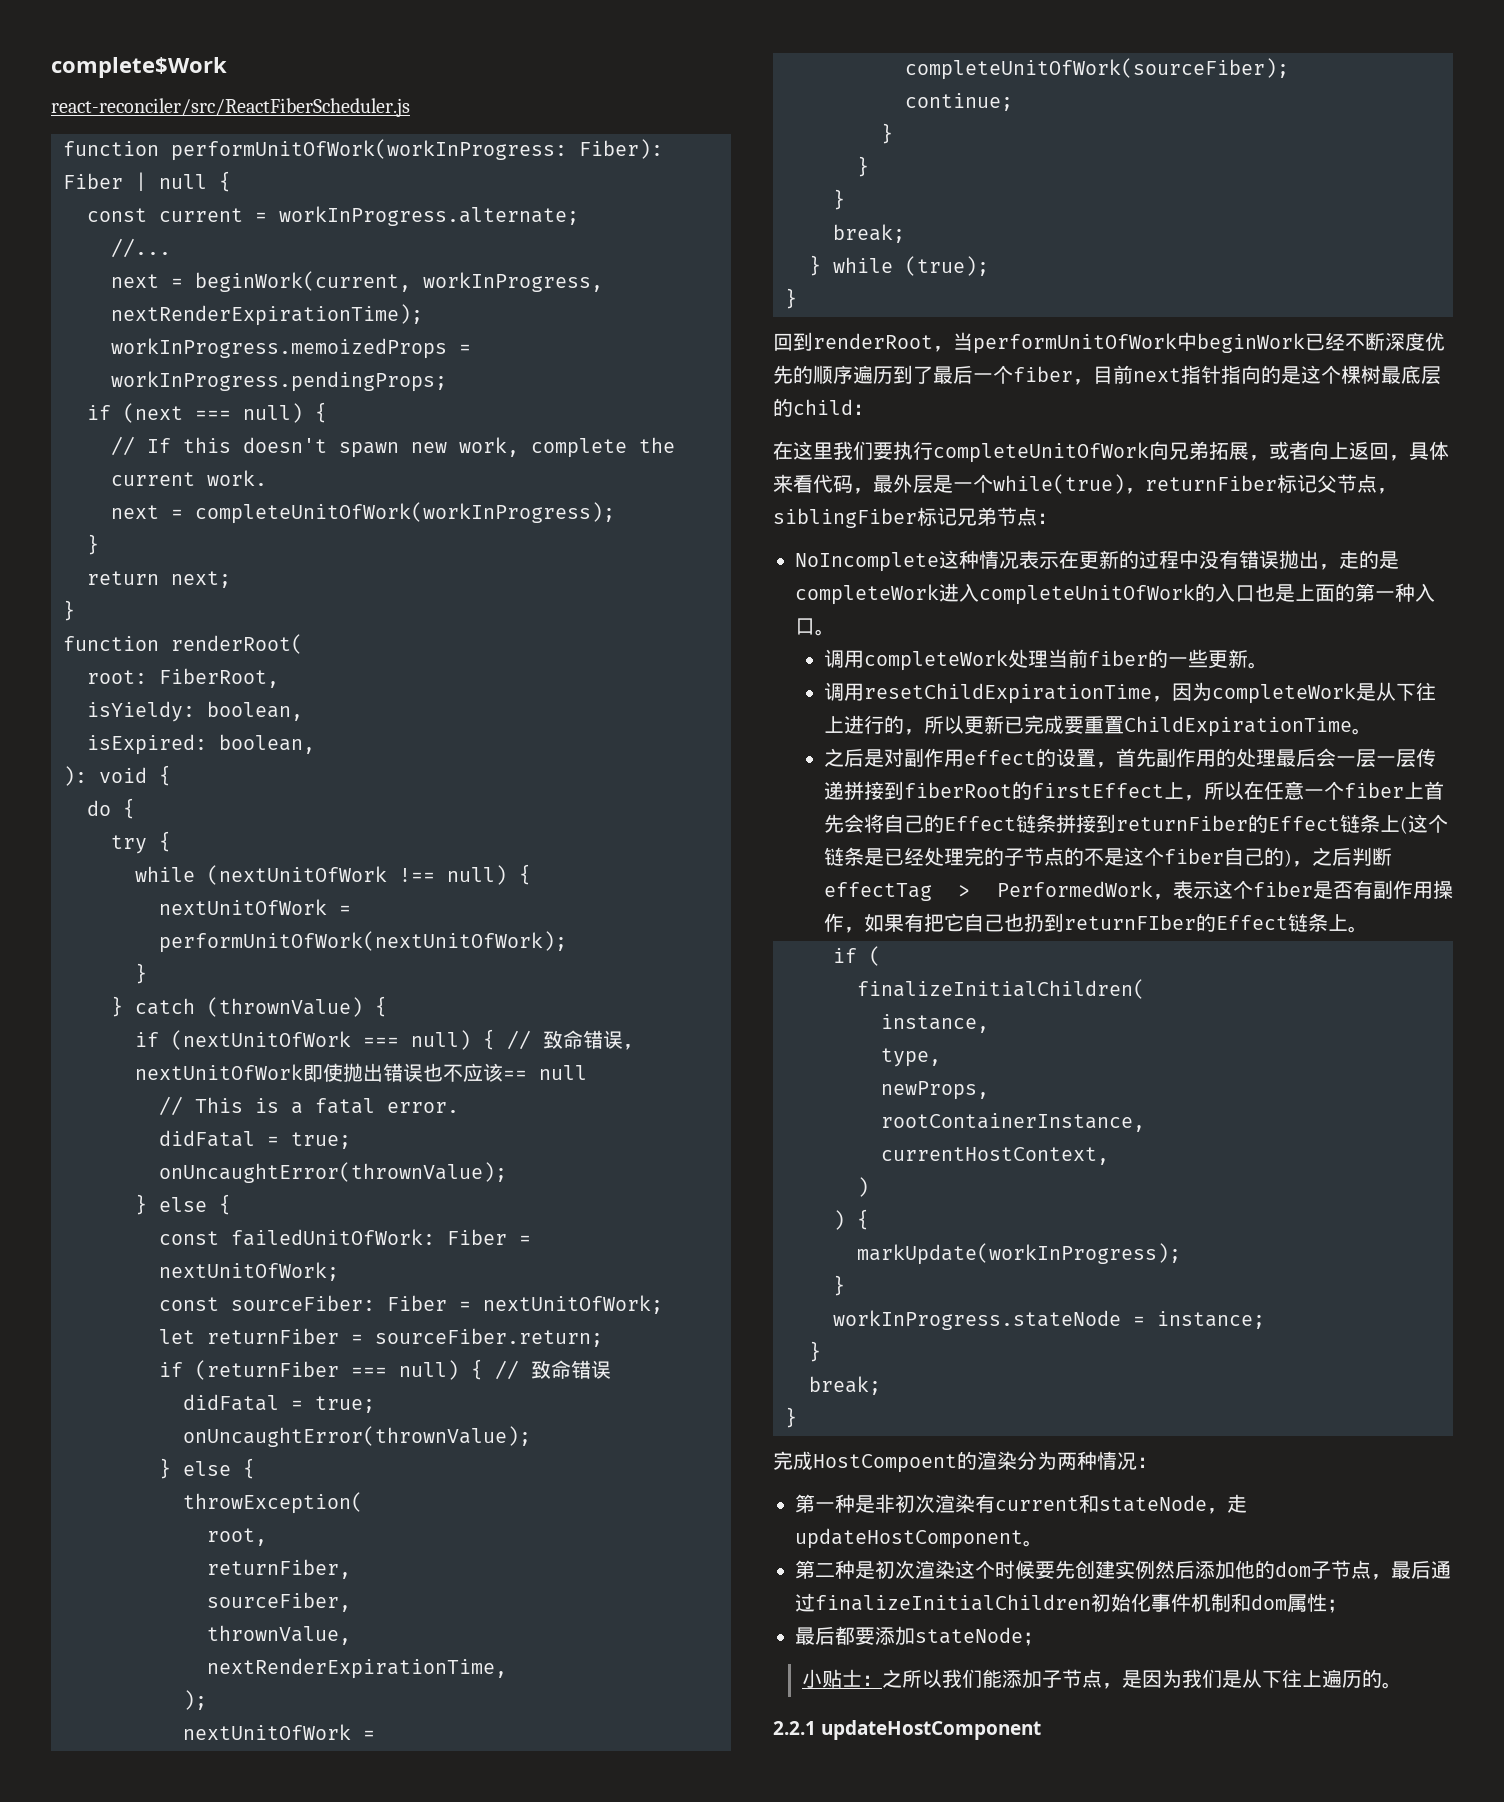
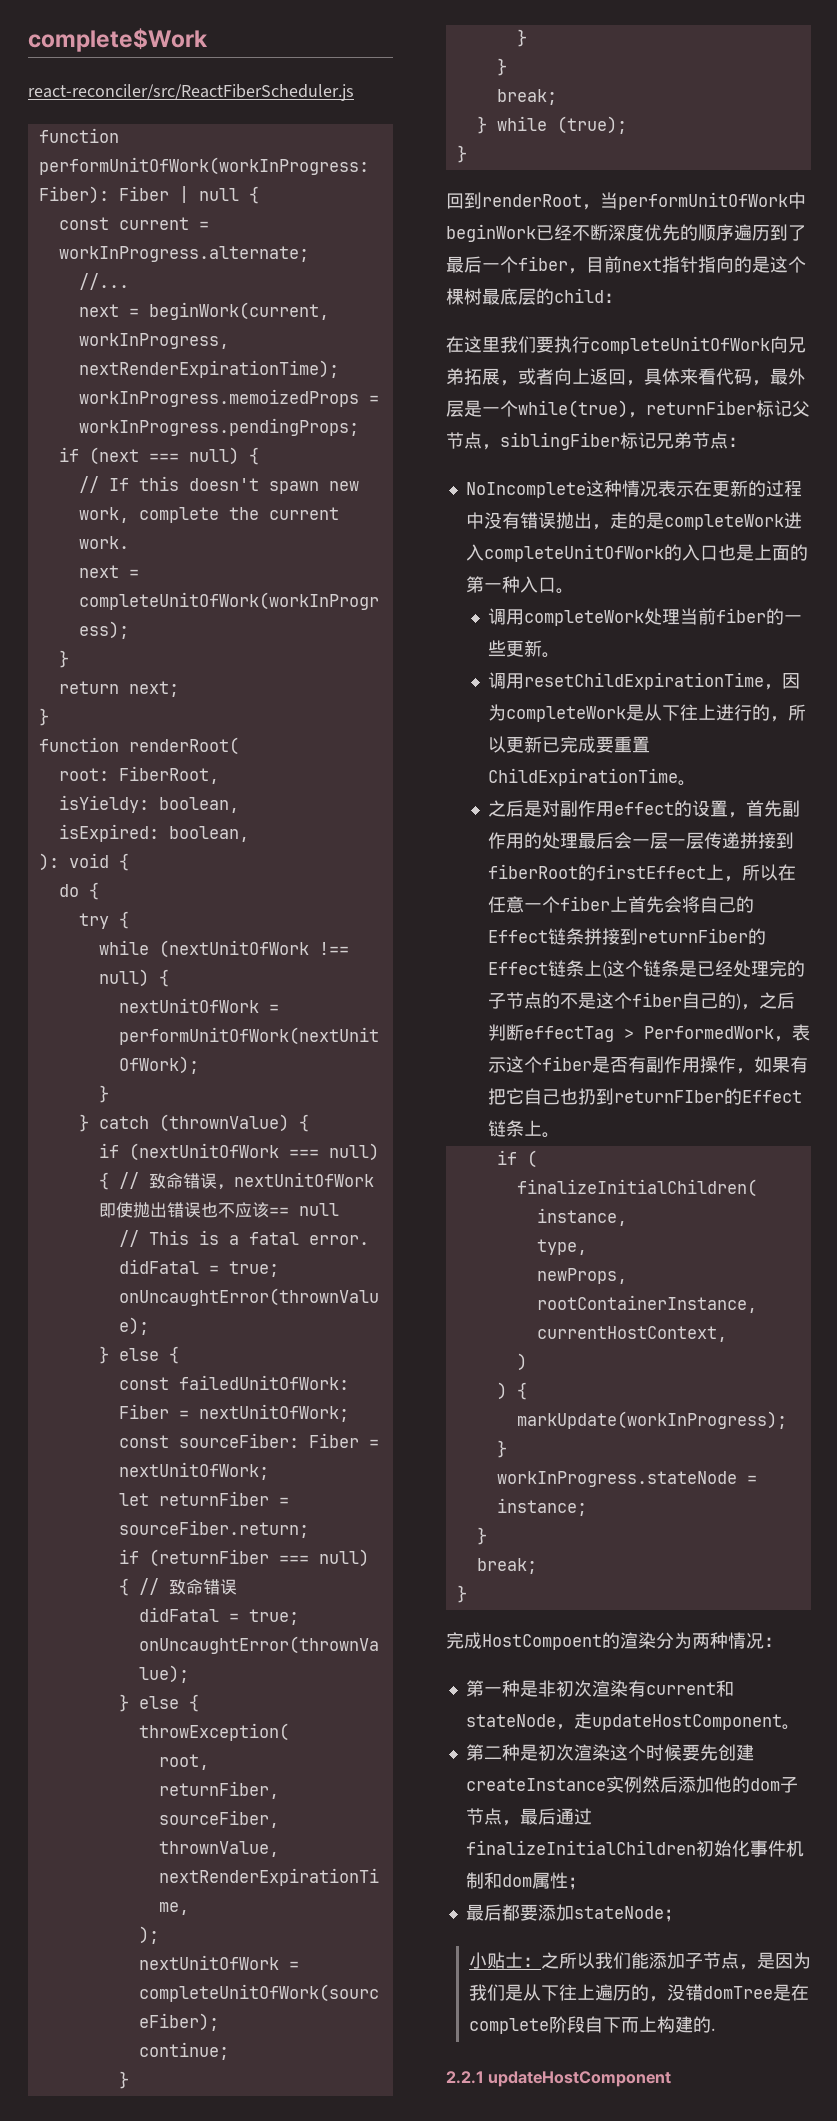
(1115, 1569) none -> [465,1778,606,1791] createInstance
[1381,1682,1402,1689] 。 -> [648,1984,809,2002] [468,2016,715,2034] ，没错domTree是在complete阶段自下而上构建的.

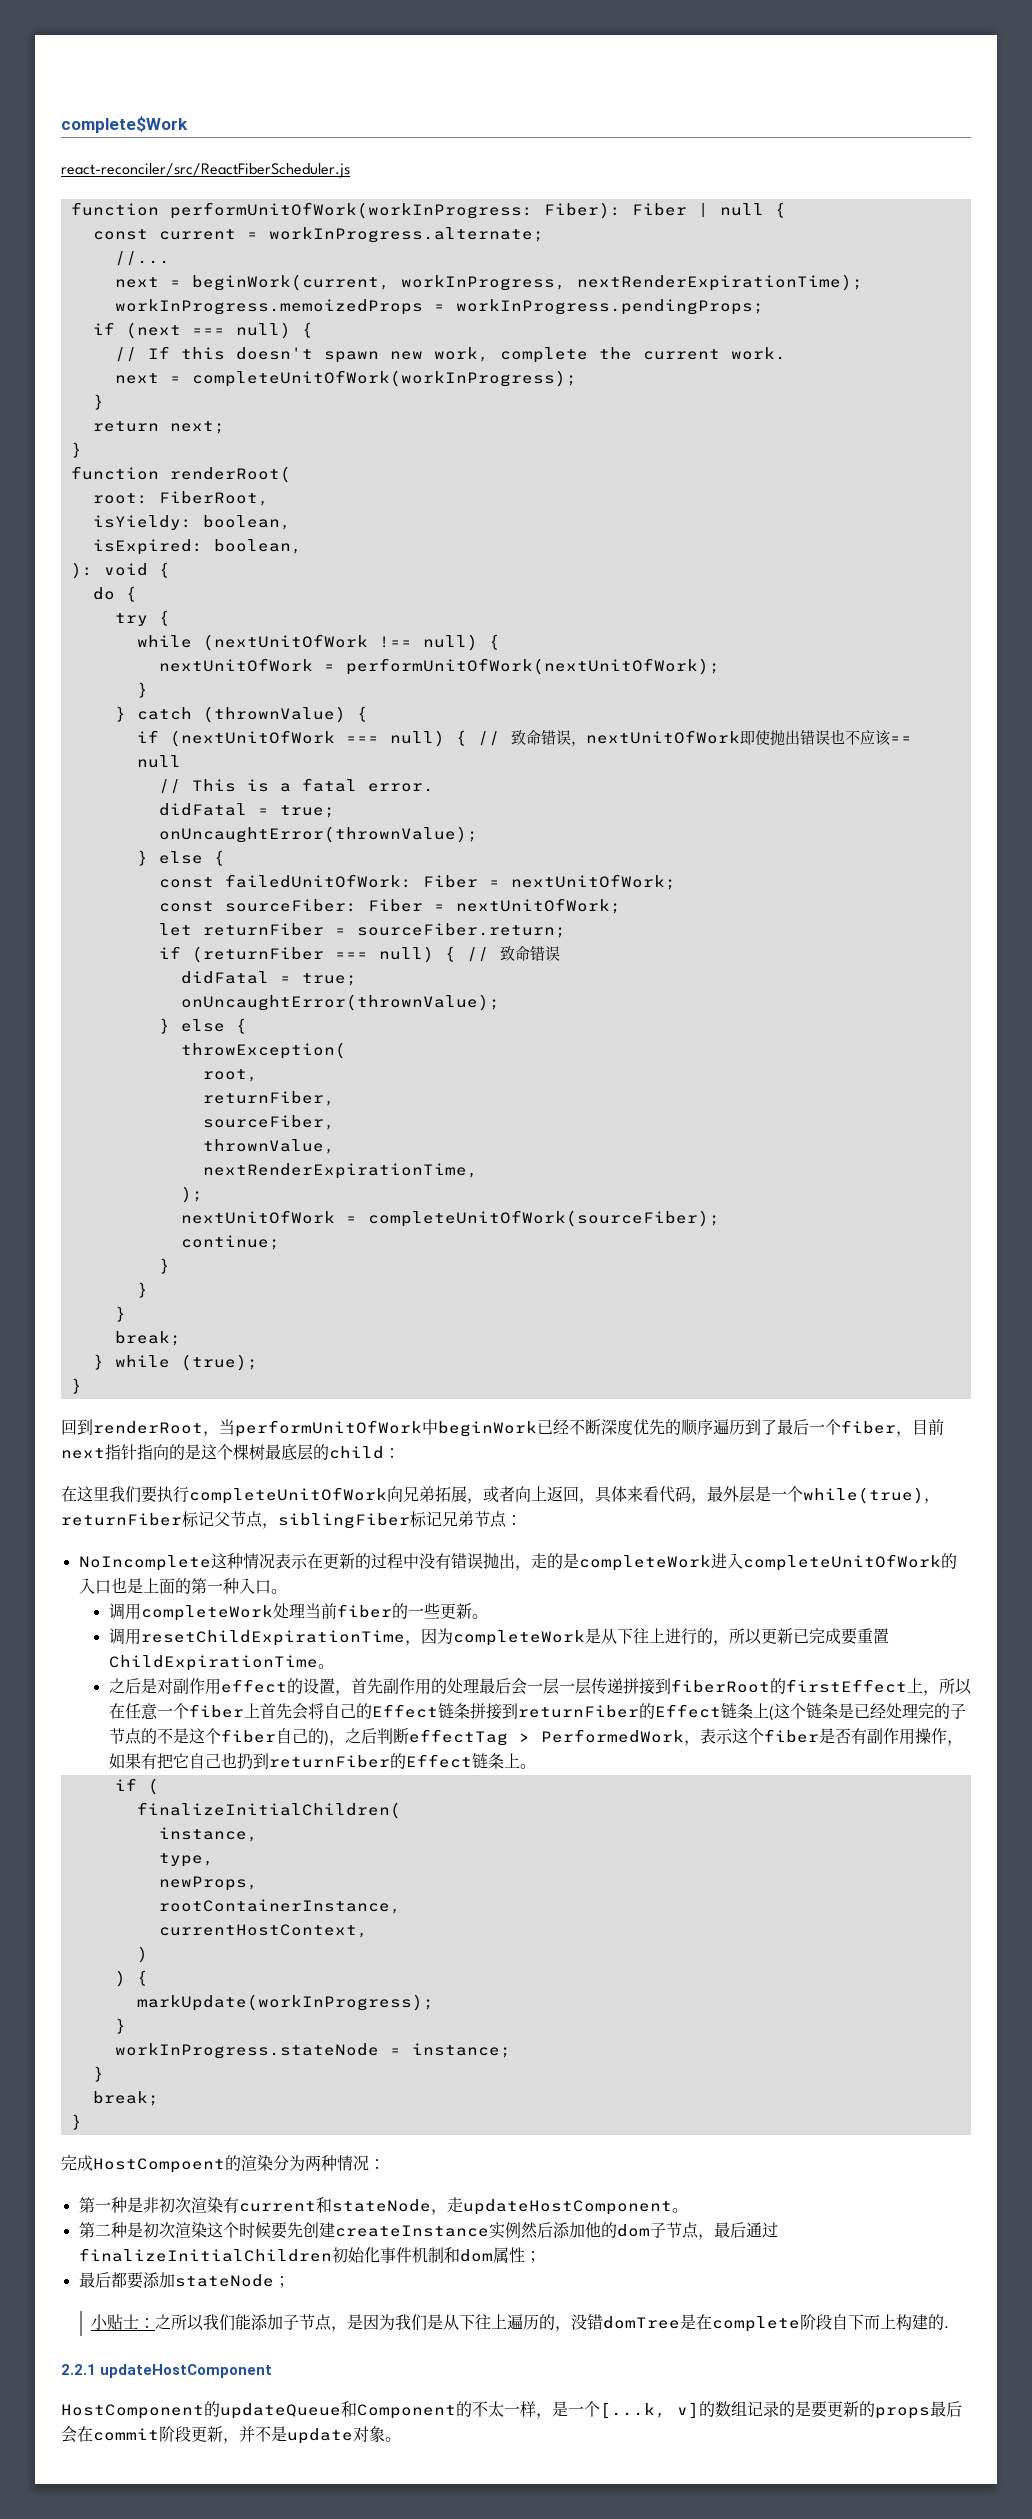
[614,1090,725,1103] returnFIber -> [268,1755,390,1768] returnFiber
(672, 2079) none -> [61,2401,962,2419] [61,2426,401,2444] // HostComponent的updateQueue和Component的不太一样，是一个[...k, v]的数组记录的是要更新的props最后会在commit阶段更新，并不是update对象。

